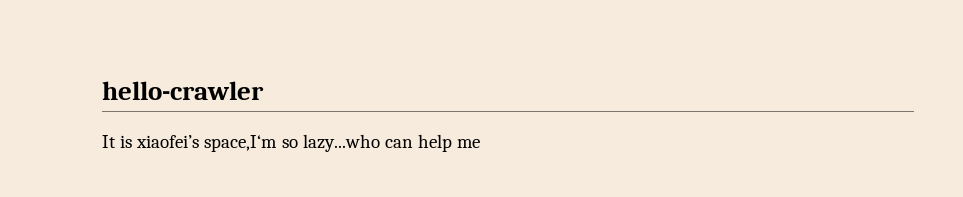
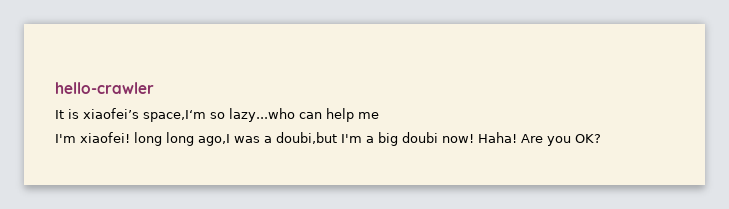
(481, 143) none -> [55,132,601,146] // I'm xiaofei! long long ago,I was a doubi,but I'm a big doubi now! Haha! Are you OK?

